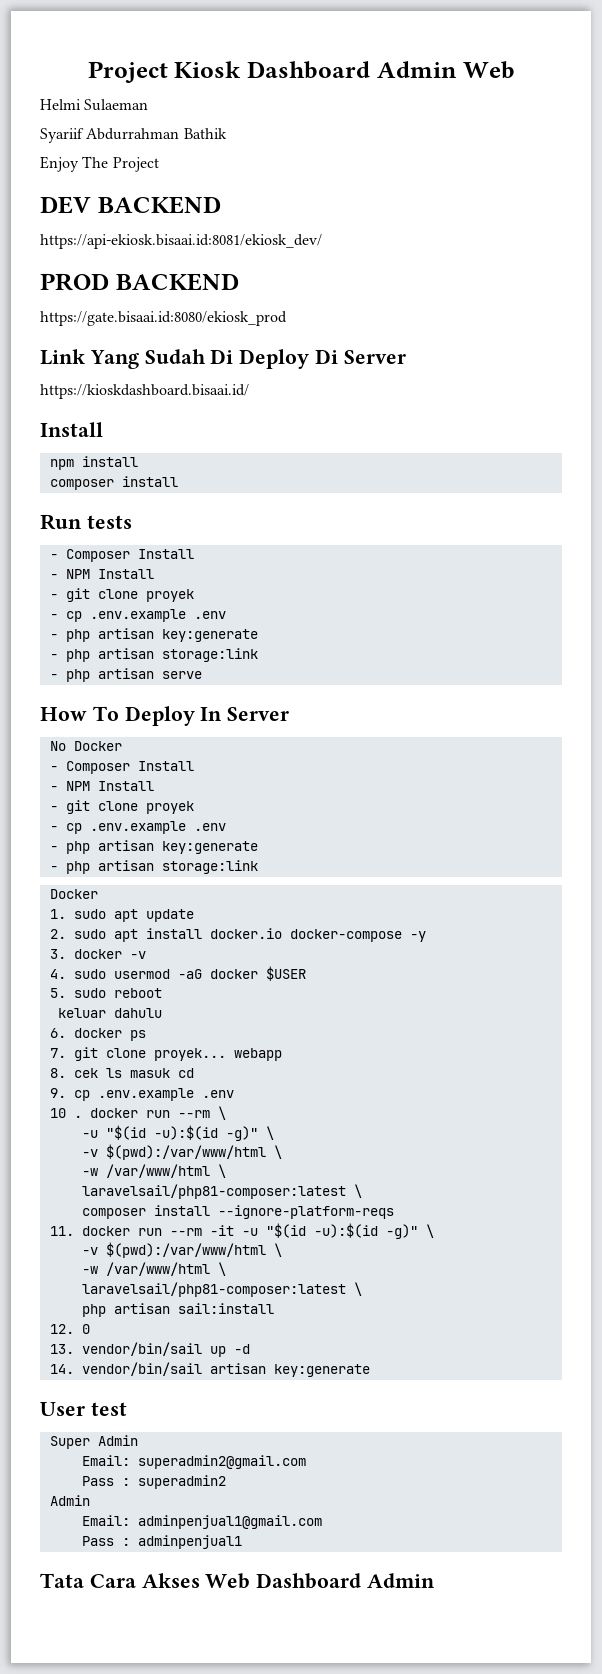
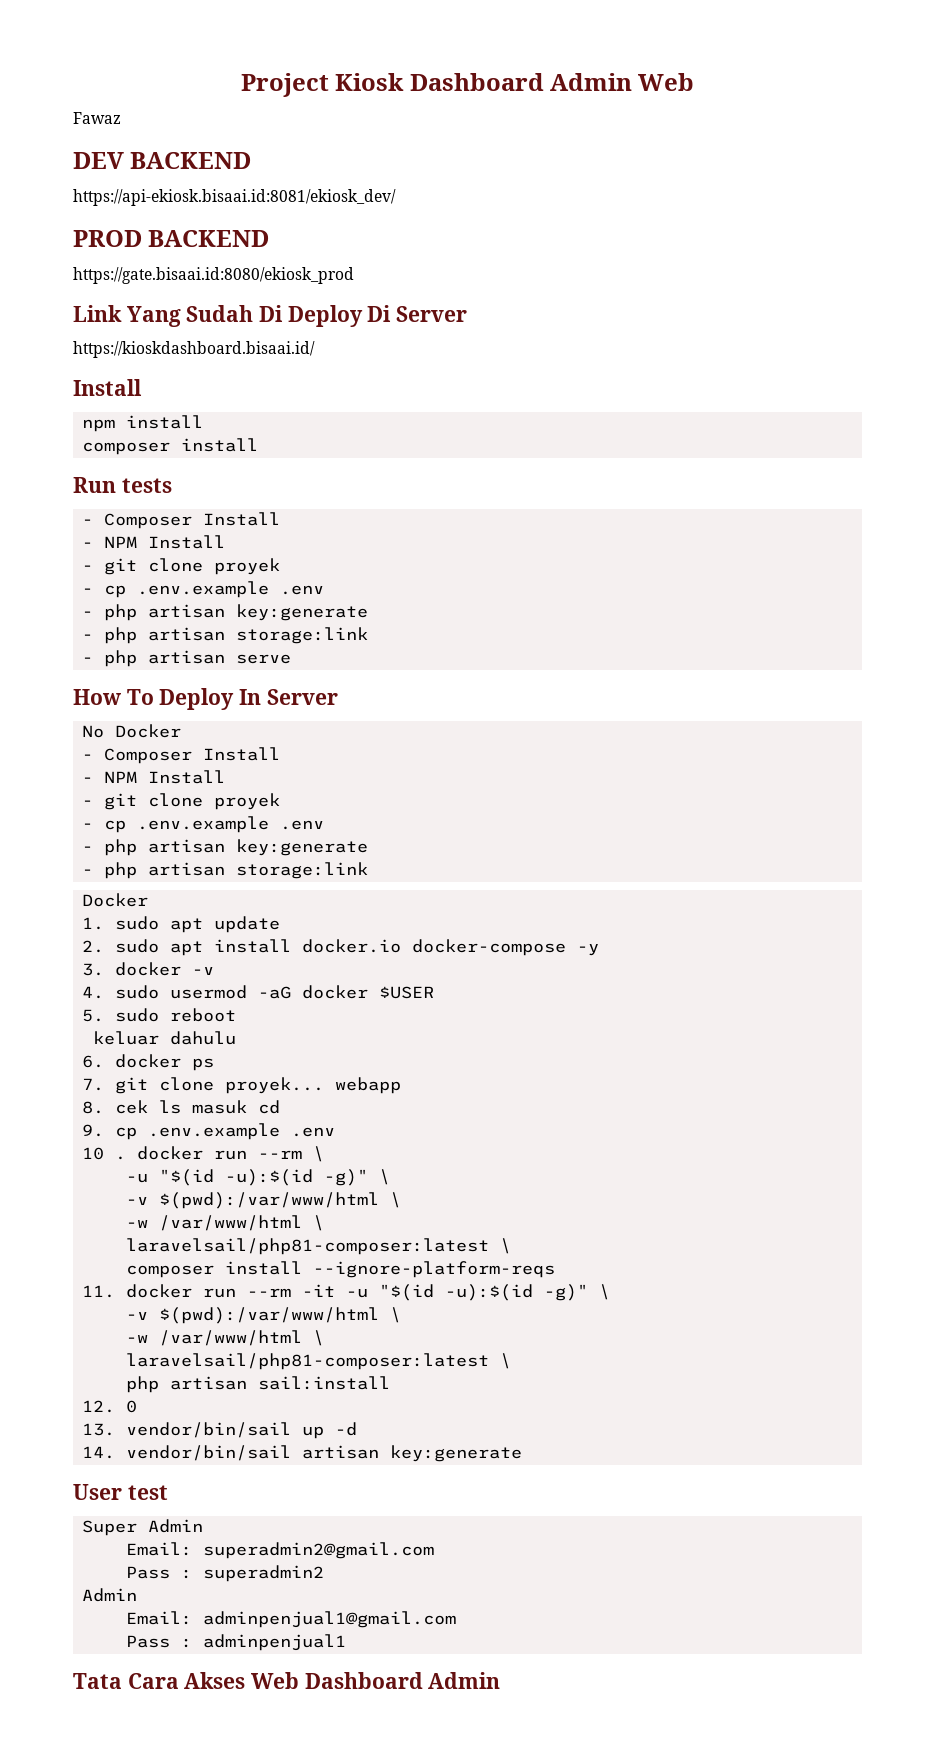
[40,99,149,111] [40,128,227,143] [40,156,159,172] Helmi Sulaeman // Syariif Abdurrahman Bathik // Enjoy The Project -> [73,112,121,124] Fawaz

